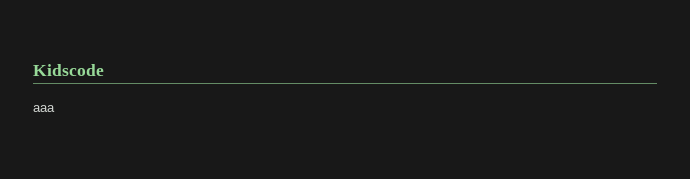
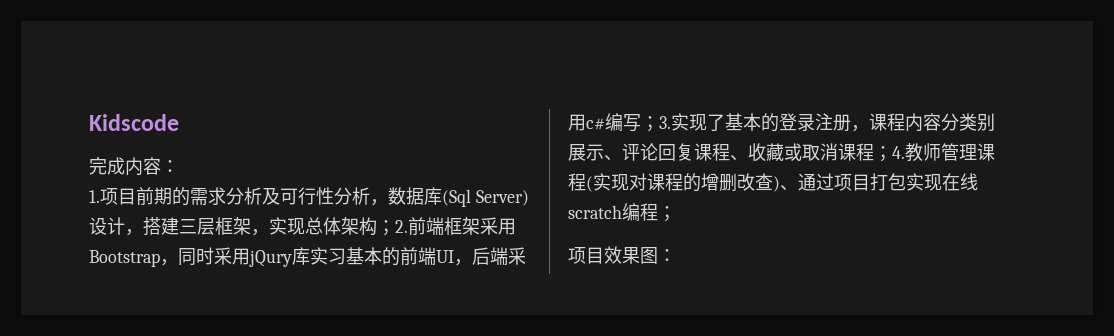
[33,105,55,112] aaa -> [89,157,179,176] [89,187,529,207] [89,217,516,236] [89,247,526,267] [568,113,995,132] [568,143,995,162] [568,173,978,192] [568,203,676,222] [568,246,676,264] 完成内容： // 1.项目前期的需求分析及可行性分析，数据库(Sql Server)设计，搭建三层框架，实现总体架构；2.前端框架采用Bootstrap，同时采用jQury库实习基本的前端UI，后端采用c#编写；3.实现了基本的登录注册，课程内容分类别展示、评论回复课程、收藏或取消课程；4.教师管理课程(实现对课程的增删改查)、通过项目打包实现在线scratch编程； // 项目效果图：

